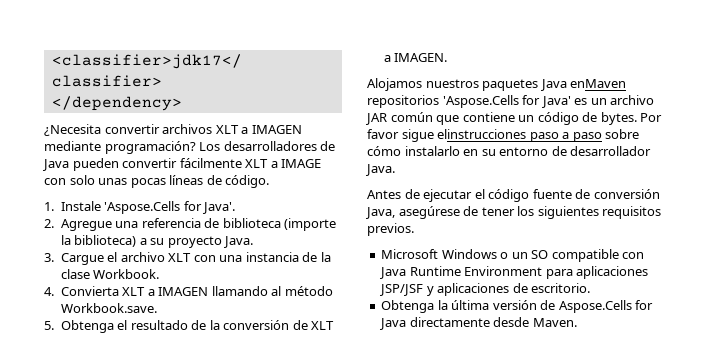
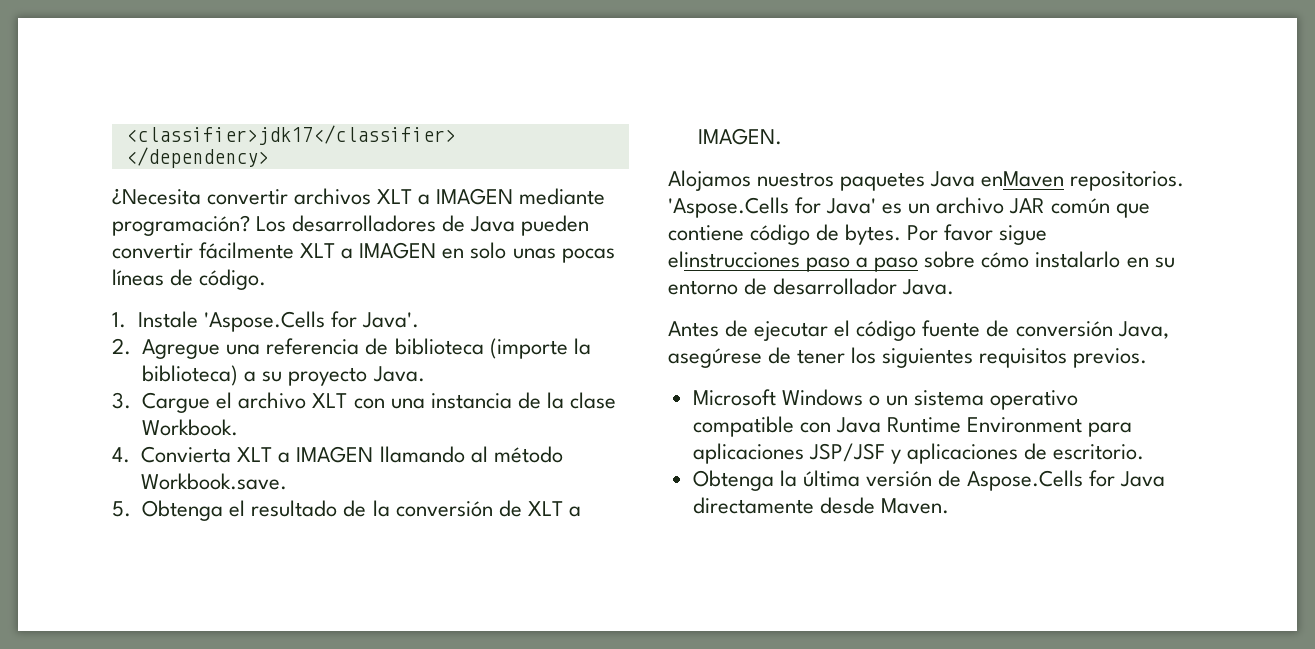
[281,159,322,168] [44,178,66,185] IMAGE con -> [359,242,465,259] IMAGEN en
[367,95,439,108] repositorios -> [1070,171,1185,191] repositorios.
[518,115,535,122] un -> (744, 233) none
[531,250,549,259] SO -> [914,390,1079,410] sistema operativo

